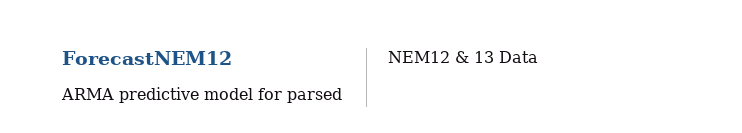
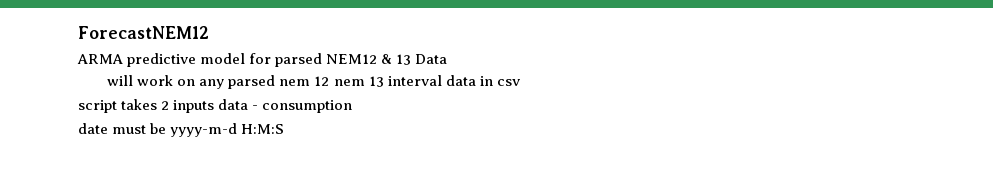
(538, 57) none -> [107,75,521,89] [78,99,353,113] [78,123,285,137] // will work on any parsed nem 12 nem 13 interval data in csv // script takes 2 inputs data - consumption // date must be yyyy-m-d H:M:S

